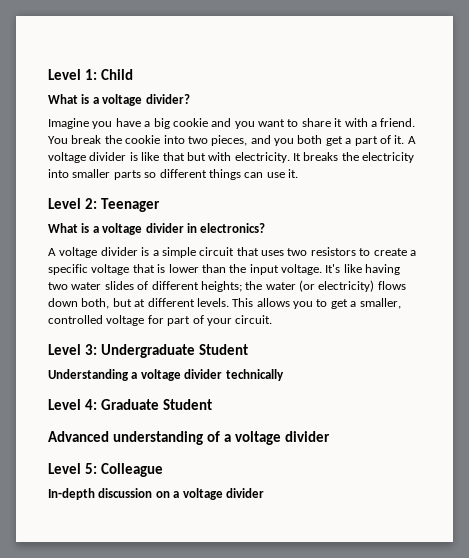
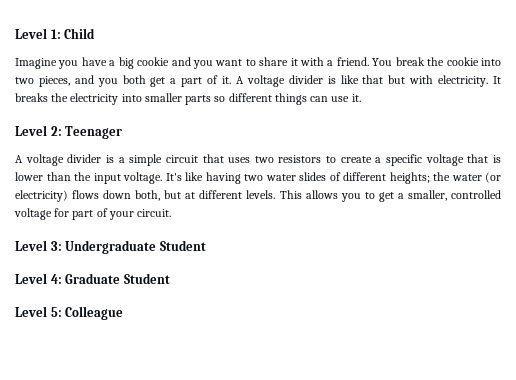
[48,94,190,106] // What is a voltage divider? -> (96, 33) none
[48,223,266,235] // What is a voltage divider in electronics? -> (123, 132) none
[48,369,284,381] // Understanding a voltage divider technically -> (206, 245) none
[48,431,330,445] [48,463,163,477] [48,488,264,500] Advanced understanding of a voltage divider // Level 5: Colleague // In-depth discussion on a voltage divider -> [15,306,124,320] Level 5: Colleague

